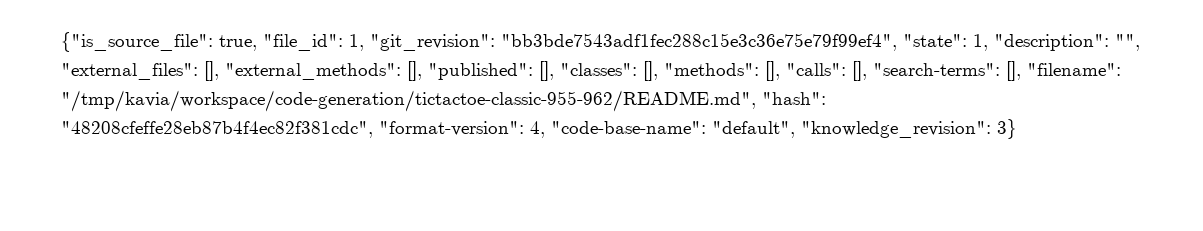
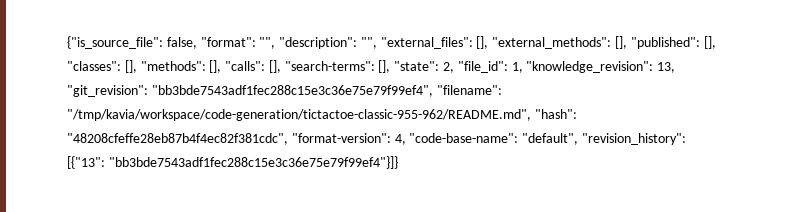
[219,33,988,51] true, "file_id": 1, "git_revision": "bb3bde7543adf1fec288c15e3c36e75e79f99ef4", "state": 1, -> [166,37,276,49] false, "format": "",
(1021, 71) none -> [394,61,676,73] [67,85,433,97] "state": 2, "file_id": 1, "knowledge_revision": 13, "git_revision": "bb3bde7543adf1fec288c15e3c36e75e79f99ef4",
[801,119,1017,139] "knowledge_revision": 3} -> [581,133,686,145] [67,156,398,169] "revision_history": [{"13": "bb3bde7543adf1fec288c15e3c36e75e79f99ef4"}]}

